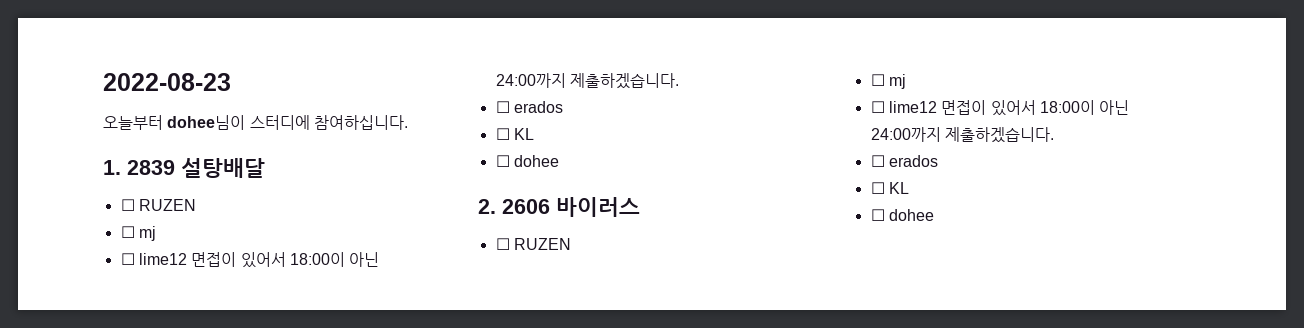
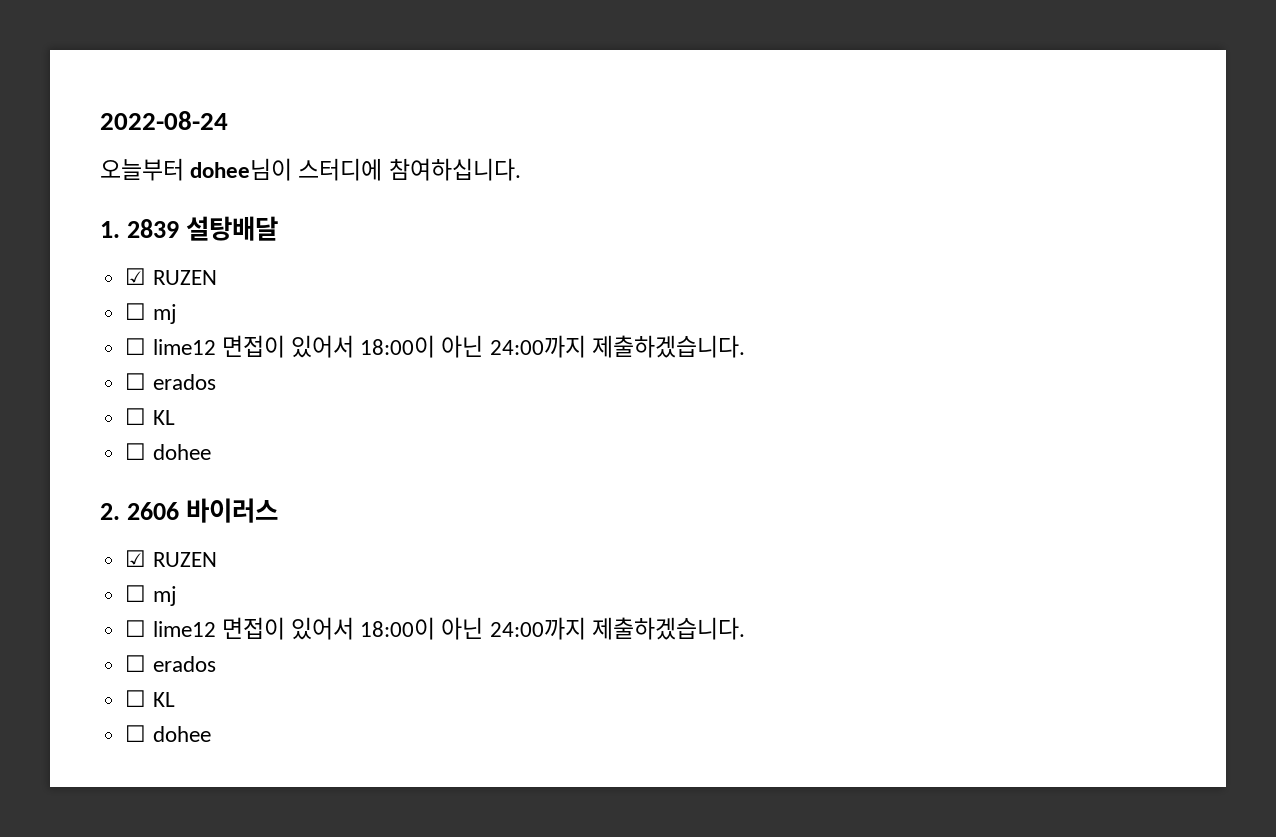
[103,73,231,91] 2022-08-23 -> [100,111,228,130] 2022-08-24
[120,199,135,211] ☐ -> [125,268,147,285] ☑
[495,238,510,250] ☐ -> [125,550,147,567] ☑

